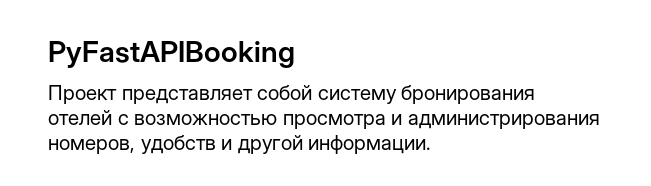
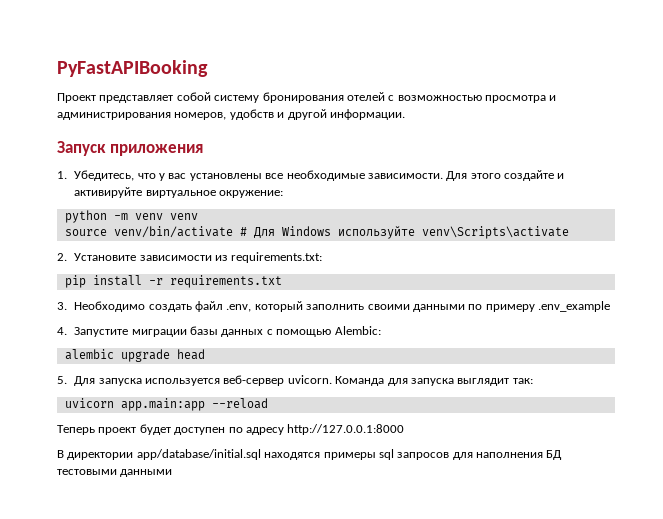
(432, 144) none -> [57,141,203,156] [57,170,565,181] [74,187,284,198] [64,210,198,223] [64,226,569,239] [57,252,323,263] [64,275,282,288] [57,301,611,312] [57,326,381,337] [64,349,205,362] [57,375,533,386] [64,398,268,411] [57,424,405,435] [57,449,563,460] [57,469,173,477] // Запуск приложения // 1. Убедитесь, что у вас установлены все необходимые зависимости. Для этого создайте и активируйте виртуальное окружение: // python -m venv venv // source venv/bin/activate # Для Windows используйте venv\Scripts\activate // 2. Установите зависимости из requirements.txt: // pip install -r requirements.txt // 3. Необходимо создать файл .env, который заполнить своими данными по примеру .env_example // 4. Запустите миграции базы данных с помощью Alembic: // alembic upgrade head // 5. Для запуска используется веб-сервер uvicorn. Команда для запуска выглядит так: // uvicorn app.main:app --reload // Теперь проект будет доступен по адресу http://127.0.0.1:8000 // В директории app/database/initial.sql находятся примеры sql запросов для наполнения БД тестовыми данными

